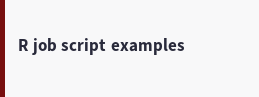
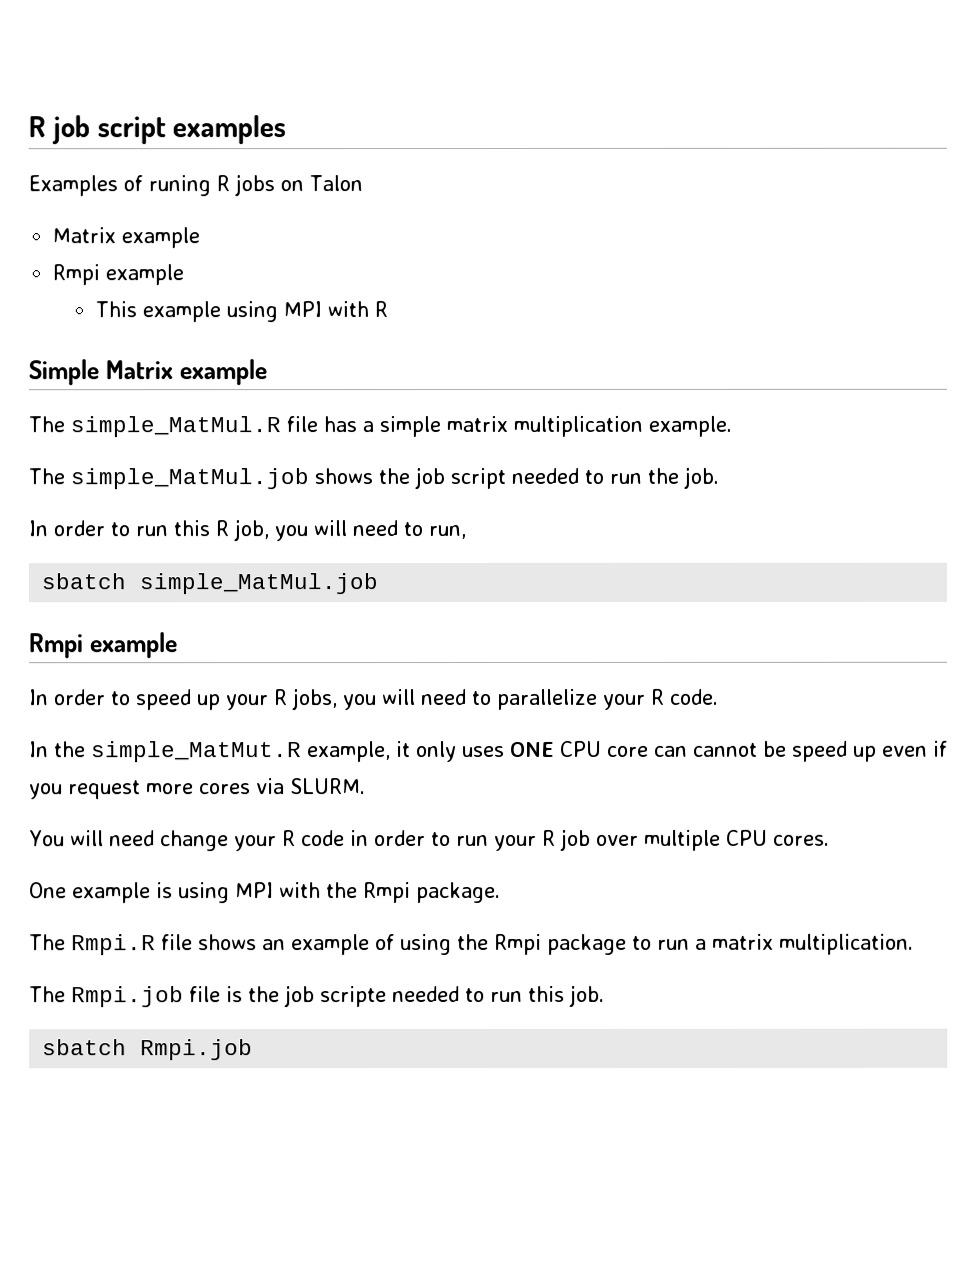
(185, 46) none -> [28,174,363,197] [52,227,201,249] [52,264,185,286] [94,301,388,323] [28,359,267,386] [28,415,732,438] [28,466,719,490] [28,519,466,542] [41,573,379,595] [29,632,178,659] [29,688,719,711] [29,740,948,763] [29,778,366,800] [29,828,830,852] [29,881,501,904] [29,933,914,956] [29,984,605,1008] [42,1039,254,1061] // Examples of runing R jobs on Talon // Matrix example // Rmpi example // This example using MPI with R // Simple Matrix example // The simple_MatMul.R file has a simple matrix multiplication example. // The simple_MatMul.job shows the job script needed to run the job. // In order to run this R job, you will need to run, // sbatch simple_MatMul.job // Rmpi example // In order to speed up your R jobs, you will need to parallelize your R code. // In the simple_MatMut.R example, it only uses ONE CPU core can cannot be speed up even if you request more cores via SLURM. // You will need change your R code in order to run your R job over multiple CPU cores. // One example is using MPI with the Rmpi package. // The Rmpi.R file shows an example of using the Rmpi package to run a matrix multiplication. // The Rmpi.job file is the job scripte needed to run this job. // sbatch Rmpi.job

